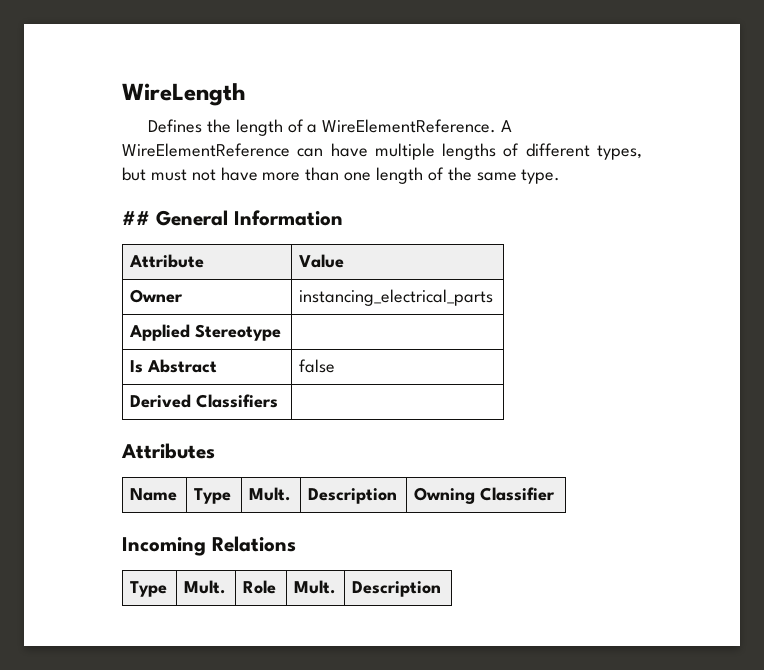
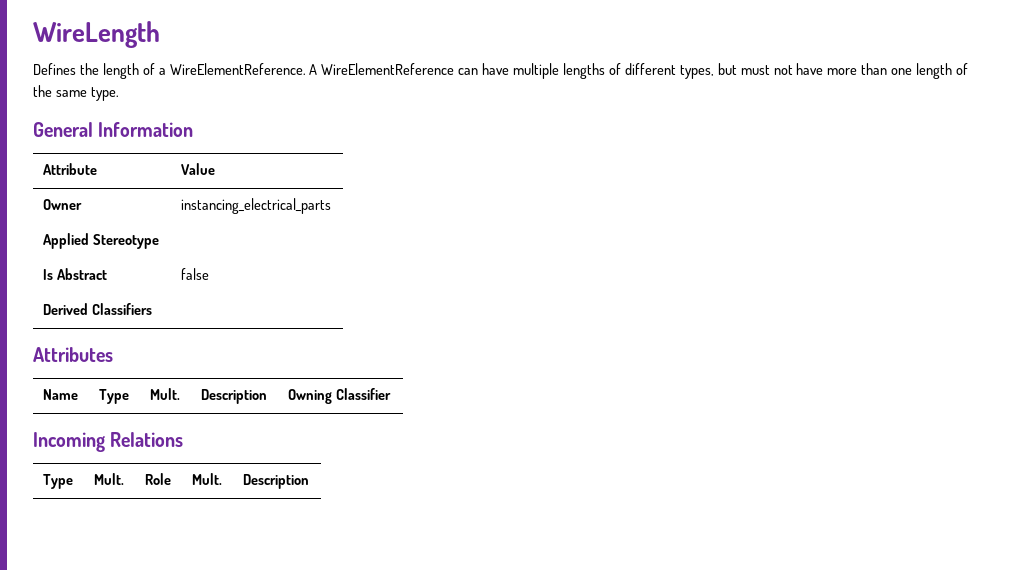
[122,211,150,225] ## -> (119, 94) none

